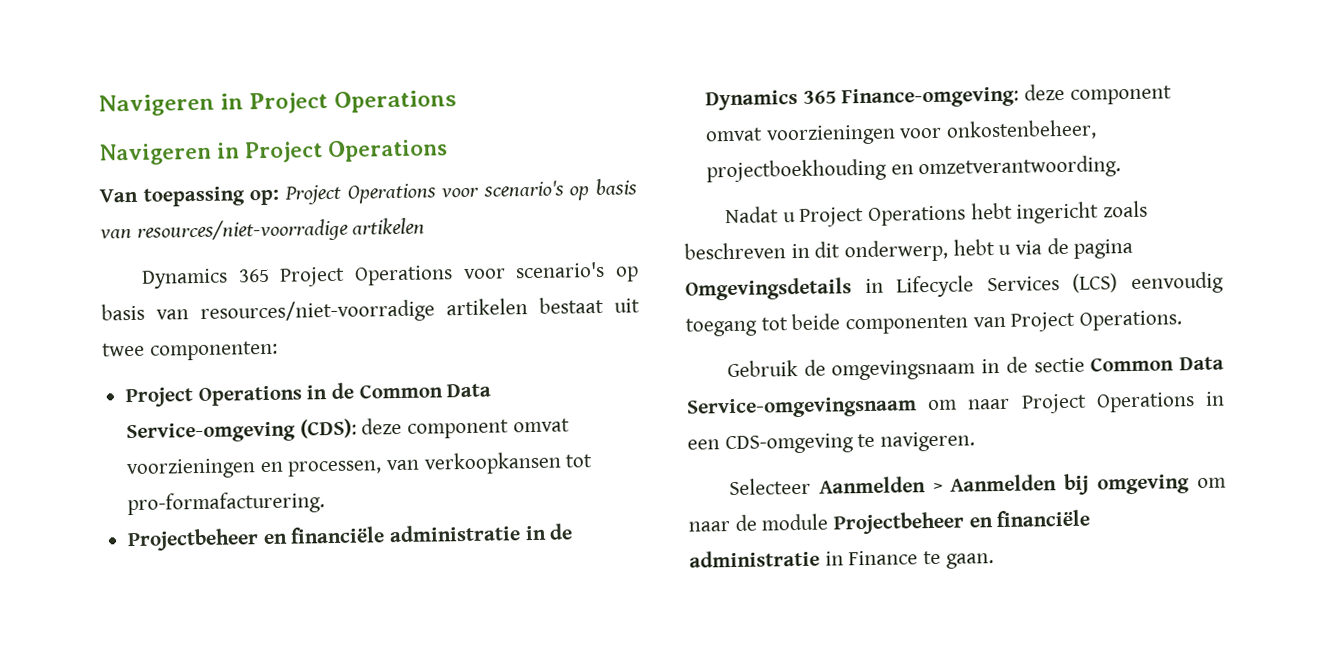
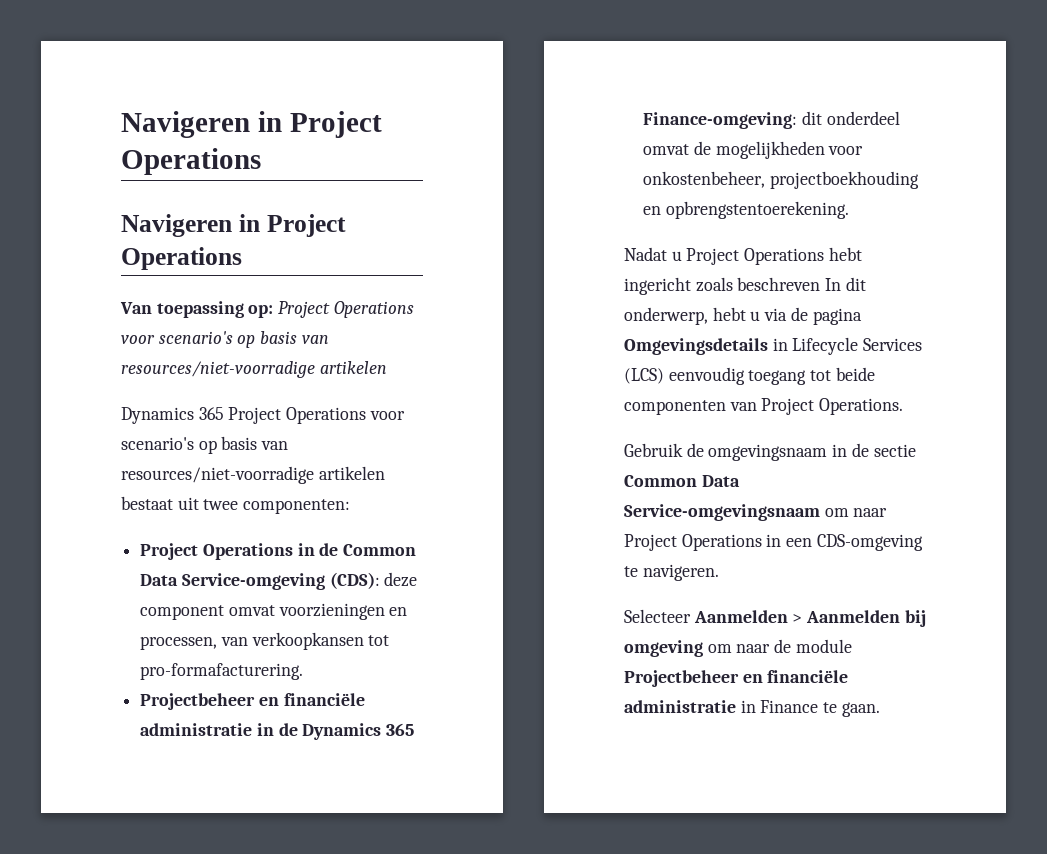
[1024,83,1172,105] [705,124,896,146] deze component omvat voorzieningen -> [801,111,900,125] [643,141,825,159] dit onderdeel omvat de mogelijkheden
[918,155,1122,180] omzetverantwoording. -> [665,201,849,219] opbrengstentoerekening.
[790,243,810,259] in -> [825,278,842,291] In

